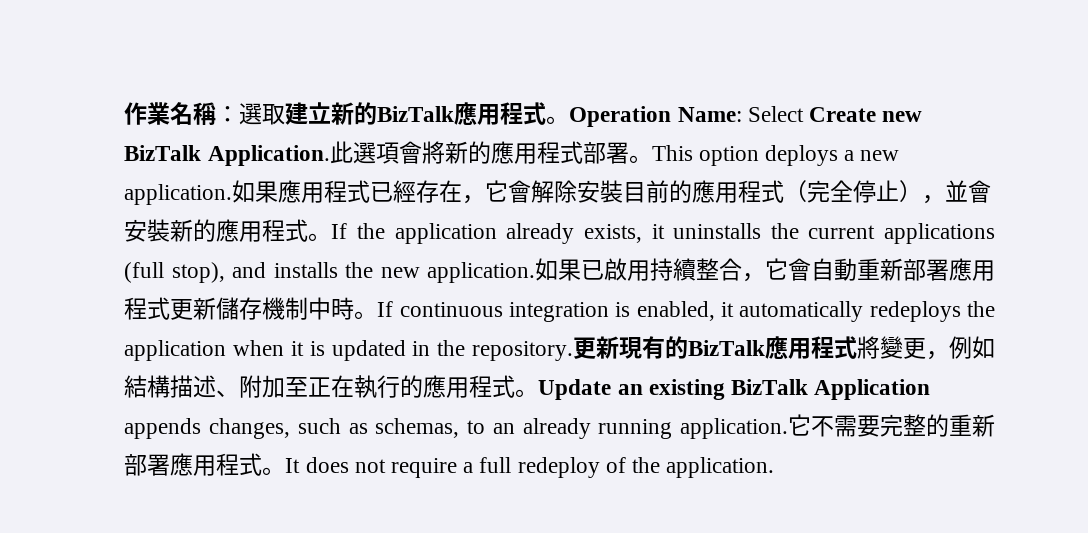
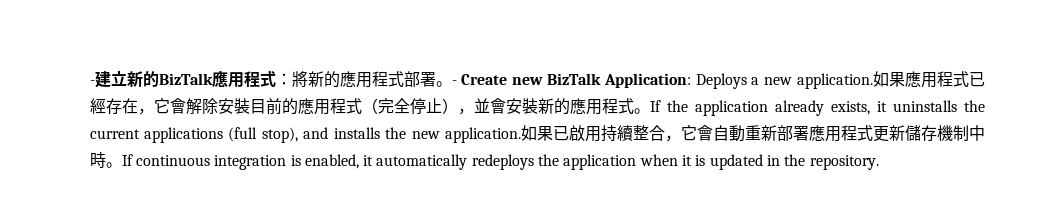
[124,102,286,125] 作業名稱：選取 -> [89,80,95,85] -
[546,106,923,127] [124,141,422,166] 。Operation Name: Select Create new BizTalk Application.此選項會 -> [275,73,292,85] ：
[651,145,839,166] This option deploys -> [451,73,747,89] - Create new BizTalk Application: Deploys
[573,336,995,360] [124,375,931,400] [124,414,996,439] [124,453,775,478] 更新現有的BizTalk應用程式將變更，例如結構描述、附加至正在執行的應用程式。Update an existing BizTalk Application appends changes, such as schemas, to an already running application.它不需要完整的重新部署應用程式。It does not require a full redeploy of the application. -> (879, 162) none

